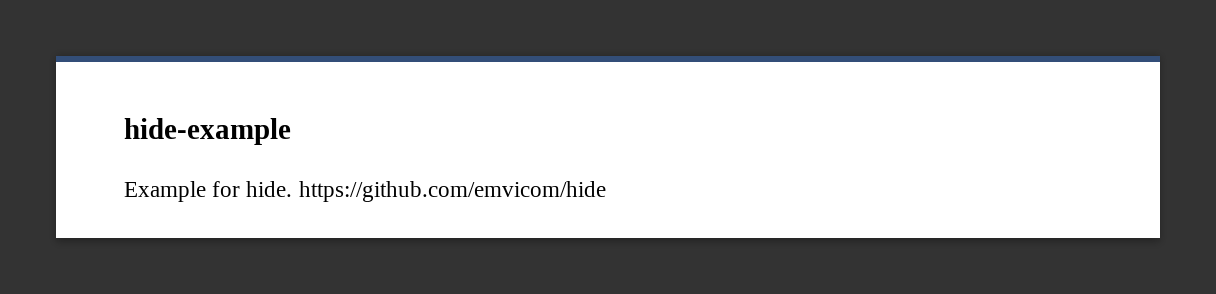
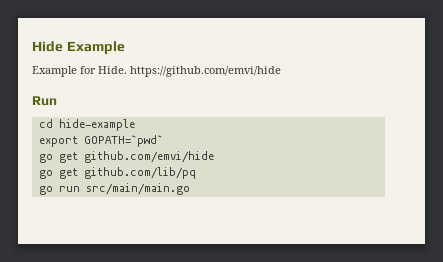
[124,118,291,145] hide-example -> [32,41,125,54] Hide Example
[246,181,606,202] hide. https://github.com/emvicom/hide -> [98,66,281,77] [32,96,57,106] [38,119,135,131] [38,135,163,147] [38,151,214,163] [38,167,196,179] [38,183,190,195] Hide. https://github.com/emvi/hide // Run // cd hide-example // export GOPATH=`pwd` // go get github.com/emvi/hide // go get github.com/lib/pq // go run src/main/main.go

